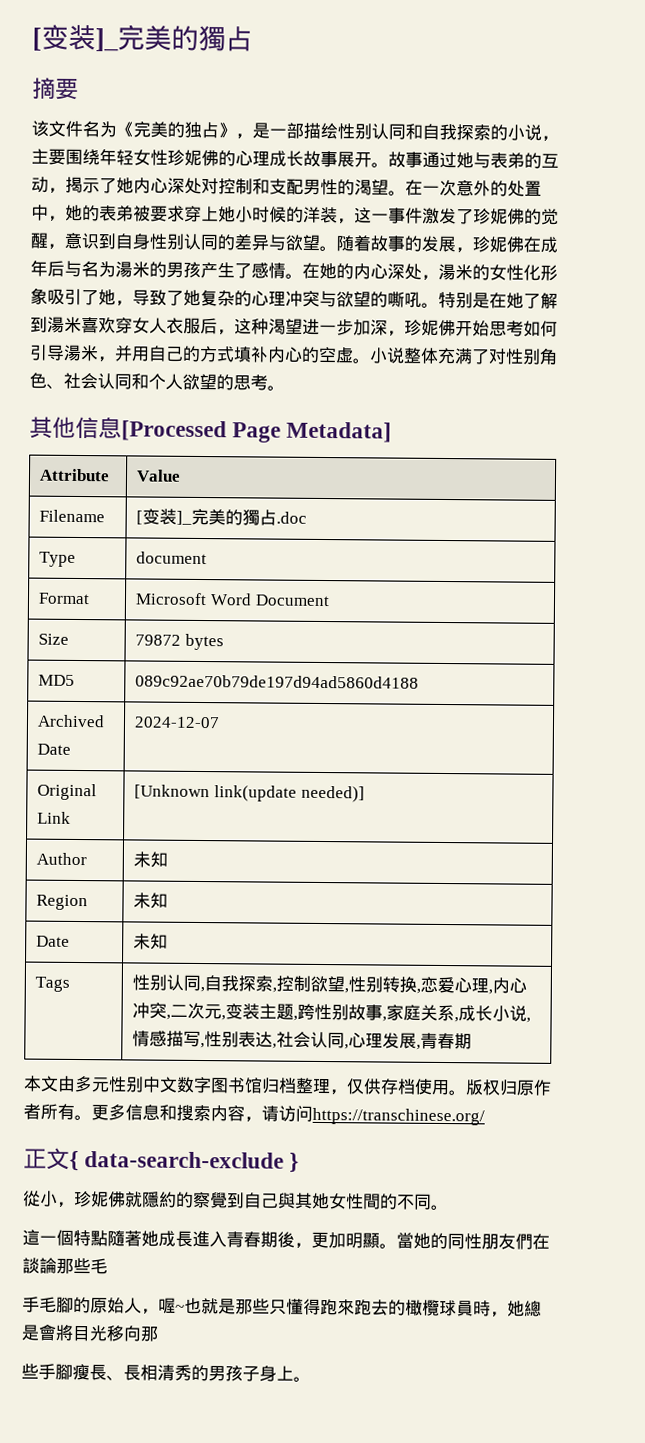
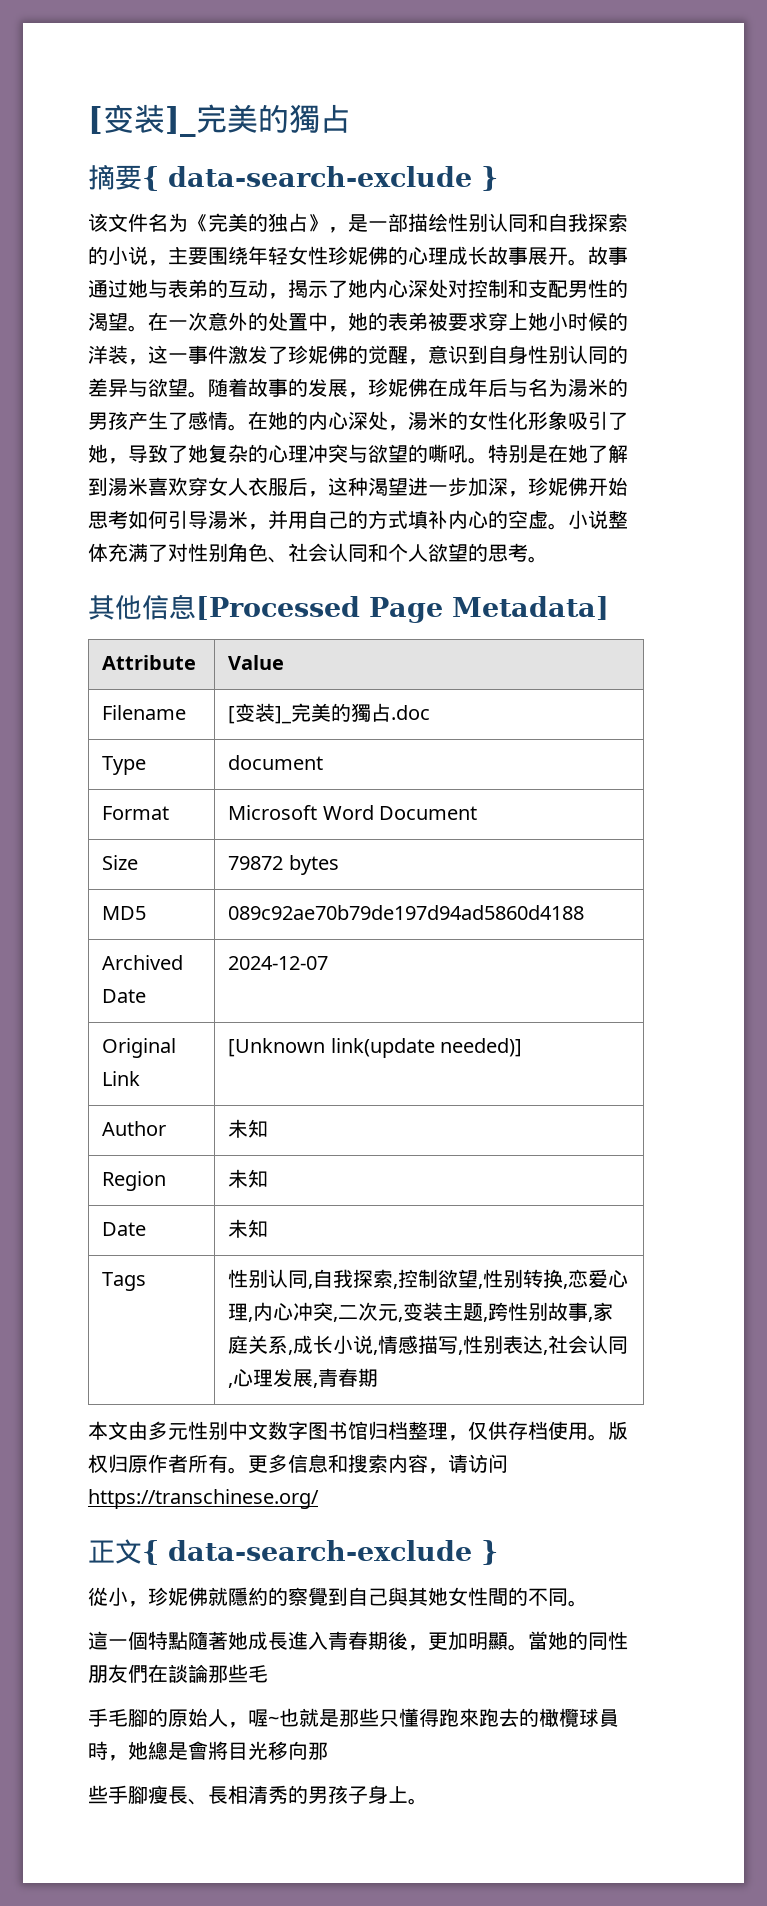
(79, 89) none -> [142,166,498,191] { data-search-exclude }

